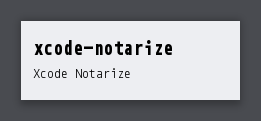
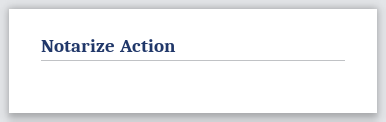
[33,40,173,55] [33,68,131,78] xcode-notarize // Xcode Notarize -> [41,39,176,52] Notarize Action

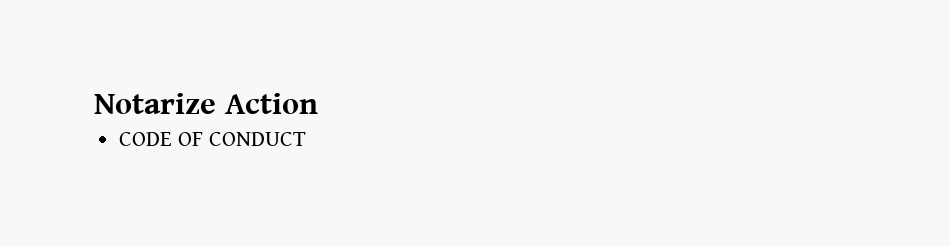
(176, 45) none -> [118,132,306,146] // CODE OF CONDUCT

